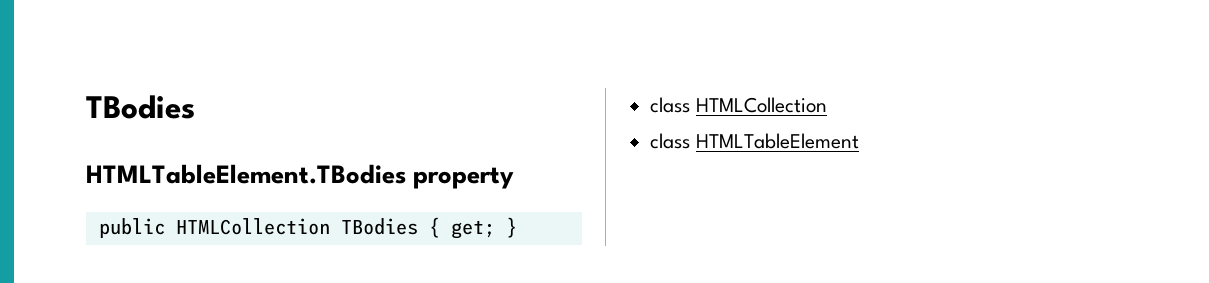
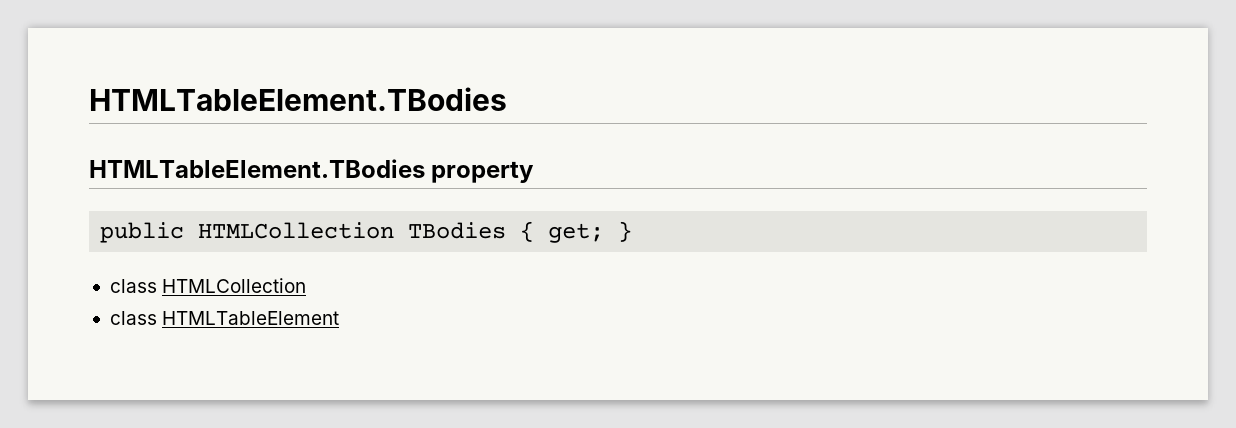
[86,95,195,119] TBodies -> [89,87,507,111] HTMLTableElement.TBodies

